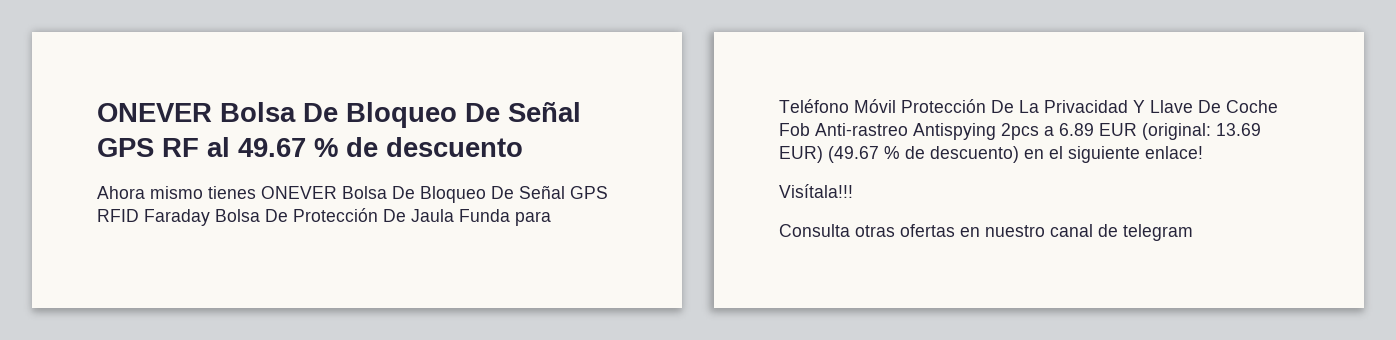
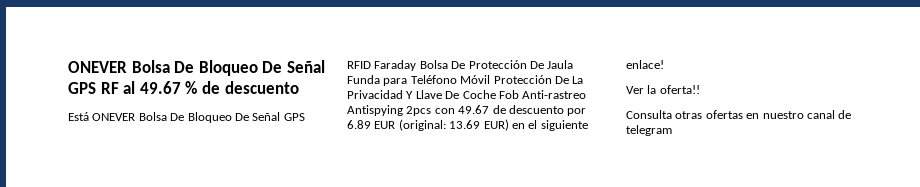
[97,186,256,199] Ahora mismo tienes -> [68,112,89,121] Está
[1044,126,1054,136] a -> [434,105,587,116] con 49.67 de descuento por
[828,146,1019,163] (49.67 % de descuento) -> (509, 125) none
[779,184,853,198] Visítala!!! -> [626,85,700,94] Ver la oferta!!

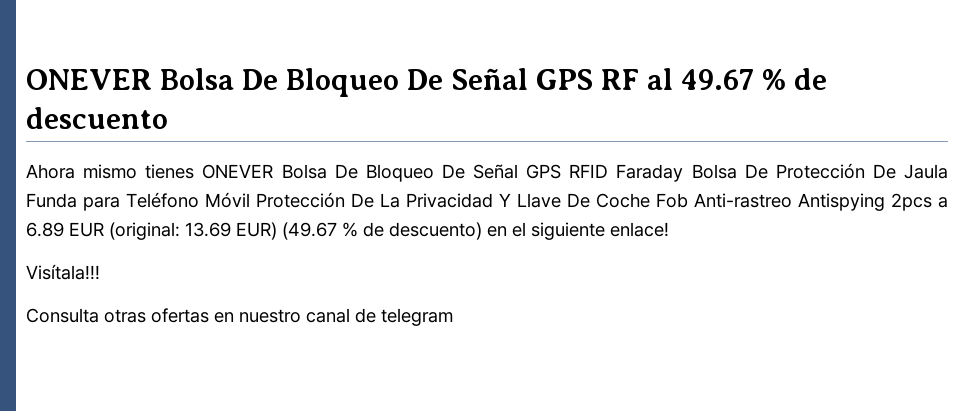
[68,112,89,121] Está -> [26,164,195,179] Ahora mismo tienes
[434,105,587,116] con 49.67 de descuento por -> [938,197,948,208] a
(509, 125) none -> [282,222,482,240] (49.67 % de descuento)
[626,85,700,94] Ver la oferta!! -> [26,264,100,280] Visítala!!!

